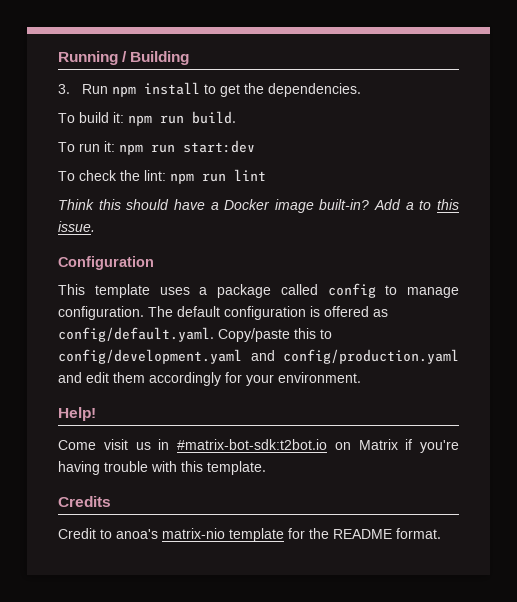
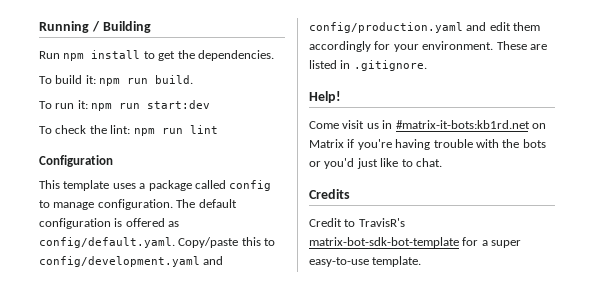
[58,84,70,94] 3. -> (151, 27) none
[58,199,459,213] [58,221,95,232] // Think this should have a Docker image built-in? Add a to this issue. -> (218, 129) none
(361, 377) none -> [496,41,547,50] [309,60,427,71] These are listed in .gitignore.
[177,439,327,450] #matrix-bot-sdk:t2bot.io -> [395,120,530,129] #matrix-it-bots:kb1rd.net
[181,461,266,475] [58,496,111,507] [58,528,441,542] this template. // Credits // Credit to anoa's matrix-nio template for the README format. -> [502,139,546,148] [309,158,442,169] [309,189,350,199] [309,218,405,227] [309,237,522,248] [309,256,422,267] the bots or you'd just like to chat. // Credits // Credit to TravisR's matrix-bot-sdk-bot-template for a super easy-to-use template.

